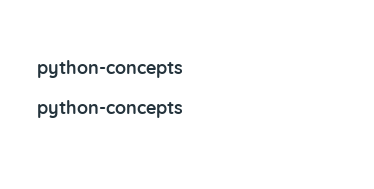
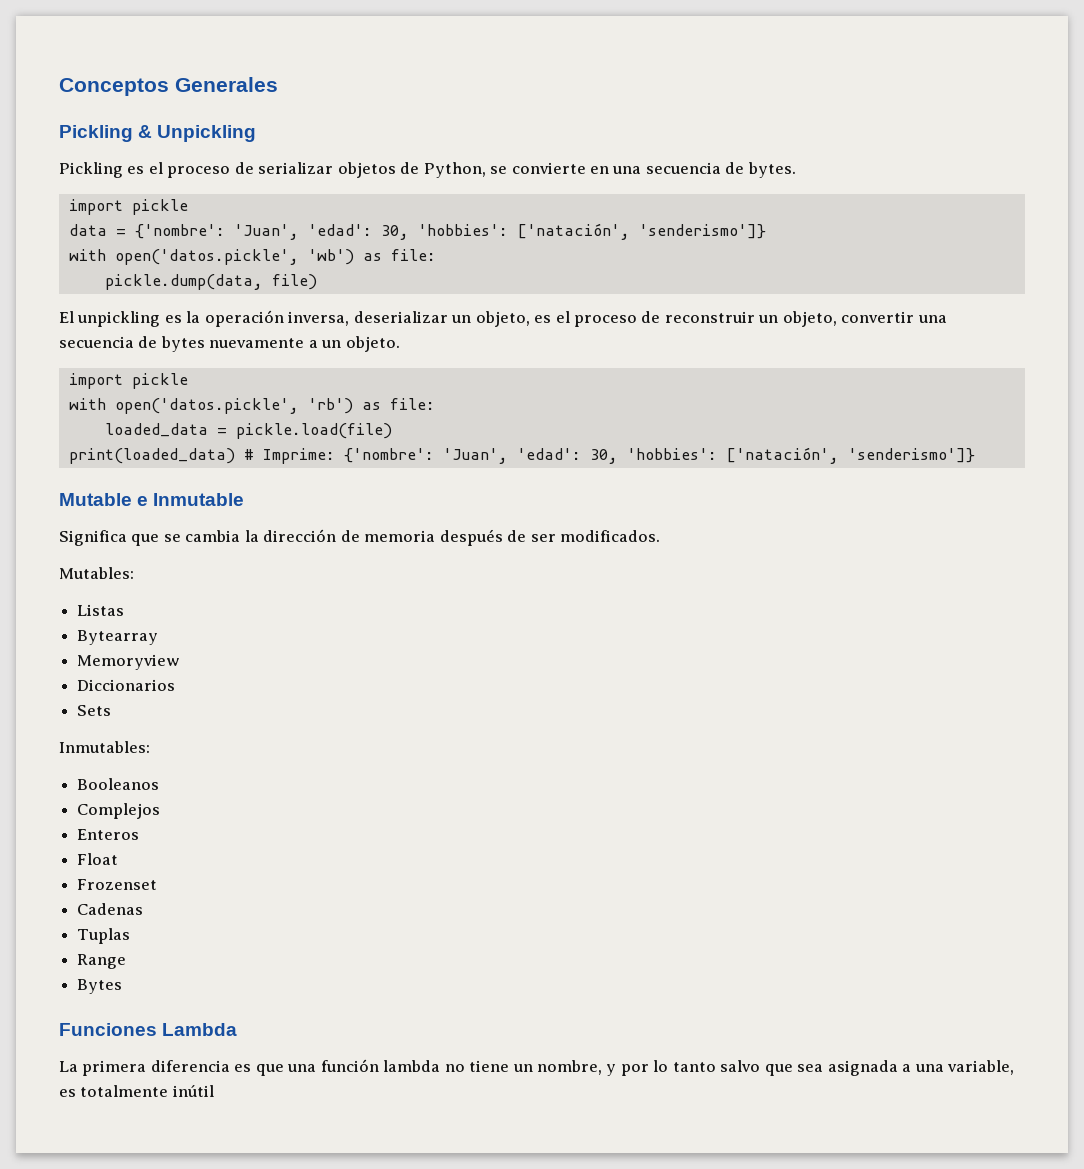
[37,60,183,78] [37,100,183,118] python-concepts // python-concepts -> [59,77,278,96] [59,125,257,142] [59,162,796,178] [68,199,188,215] [68,223,766,240] [68,249,436,265] [104,274,317,290] [59,310,947,327] [59,336,400,352] [68,373,188,389] [68,398,435,414] [104,423,392,439] [68,447,975,464] [59,493,245,506] [59,529,661,546] [59,567,134,579] [77,604,125,616] [77,630,159,645] [77,654,181,670] [77,679,176,691] [77,705,112,716] [59,741,150,753] [77,778,160,790] [77,803,161,819] [77,829,140,840] [77,853,119,865] [77,879,158,890] [77,903,144,915] [77,928,131,944] [77,954,127,969] [77,979,123,994] [59,1023,238,1036] [59,1059,1015,1076] [59,1085,214,1097] Conceptos Generales // Pickling & Unpickling // Pickling es el proceso de serializar objetos de Python, se convierte en una secuencia de bytes. // import pickle // data = {'nombre': 'Juan', 'edad': 30, 'hobbies': ['natación', 'senderismo']} // with open('datos.pickle', 'wb') as file: // pickle.dump(data, file) // El unpickling es la operación inversa, deserializar un objeto, es el proceso de reconstruir un objeto, convertir una secuencia de bytes nuevamente a un objeto. // import pickle // with open('datos.pickle', 'rb') as file: // loaded_data = pickle.load(file) // print(loaded_data) # Imprime: {'nombre': 'Juan', 'edad': 30, 'hobbies': ['natación', 'senderismo']} // Mutable e Inmutable // Significa que se cambia la dirección de memoria después de ser modificados. // Mutables: // Listas // Bytearray // Memoryview // Diccionarios // Sets // Inmutables: // Booleanos // Complejos // Enteros // Float // Frozenset // Cadenas // Tuplas // Range // Bytes // Funciones Lambda // La primera diferencia es que una función lambda no tiene un nombre, y por lo tanto salvo que sea asignada a una variable, es totalmente inútil

